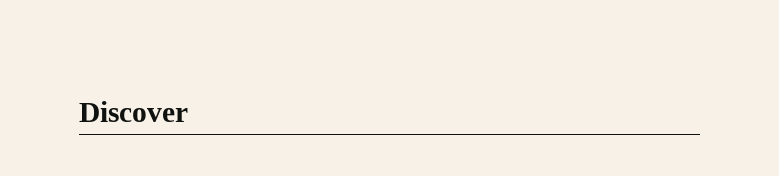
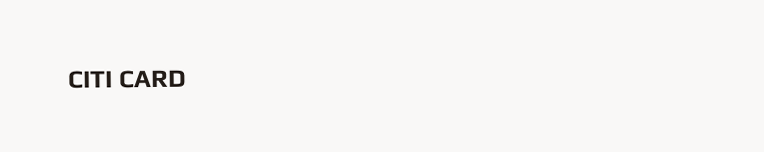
[79,101,188,122] Discover -> [67,69,187,89] CITI CARD

